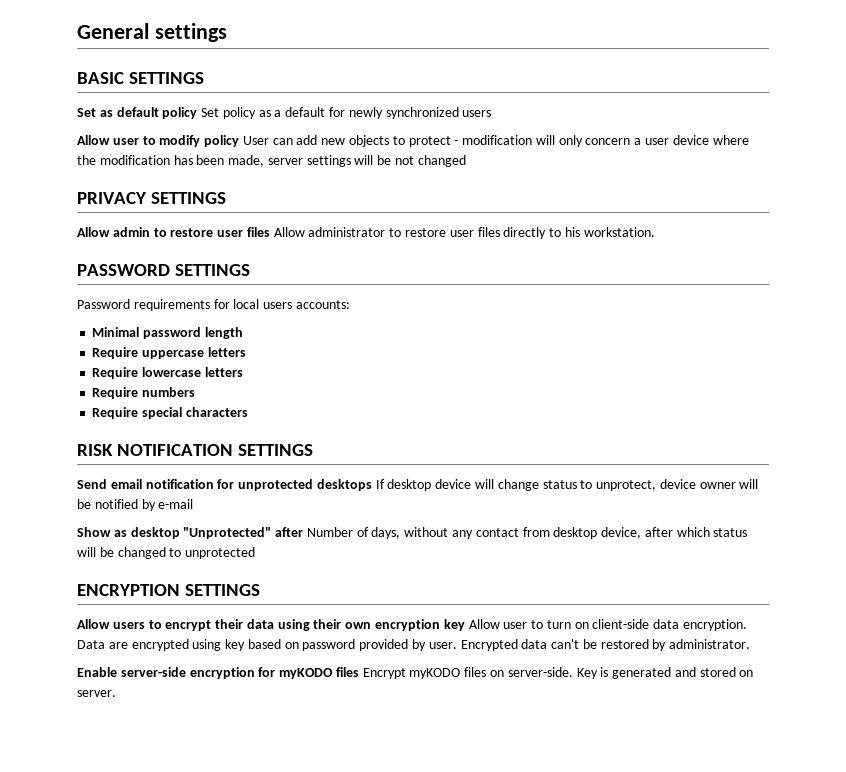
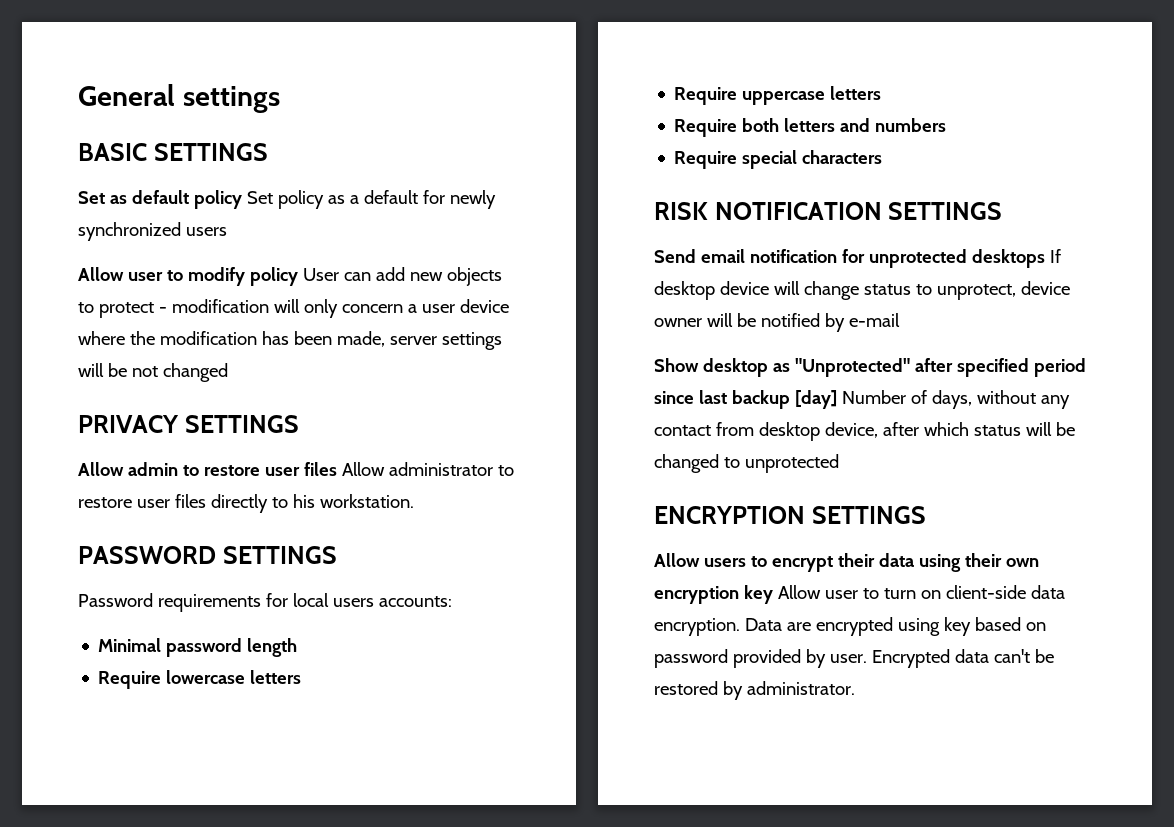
(243, 333) none -> [98,670,302,689] // Require lowercase letters
[142,367,243,377] [92,387,139,399] lowercase letters // Require -> [742,118,871,132] both letters and
[113,527,304,539] as desktop "Unprotected" after -> [702,358,1086,377] [654,390,837,409] desktop as "Unprotected" after specified period since last backup [day]
[77,667,754,679] [77,690,116,697] // Enable server-side encryption for myKODO files Encrypt myKODO files on server-side. Key is generated and stored on server. -> (855, 688) none

